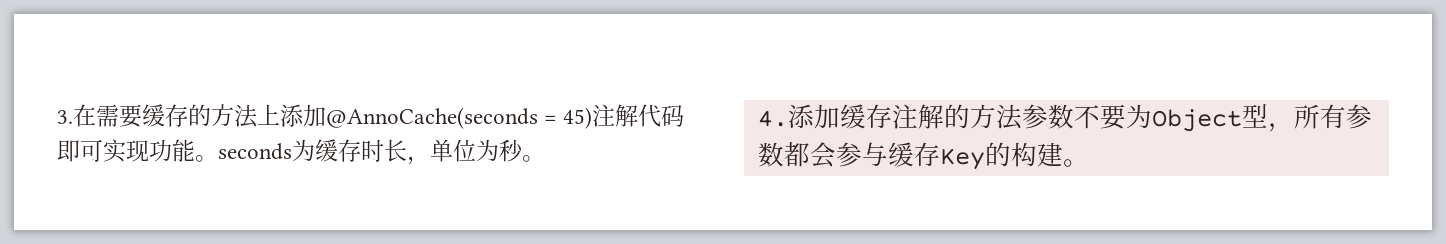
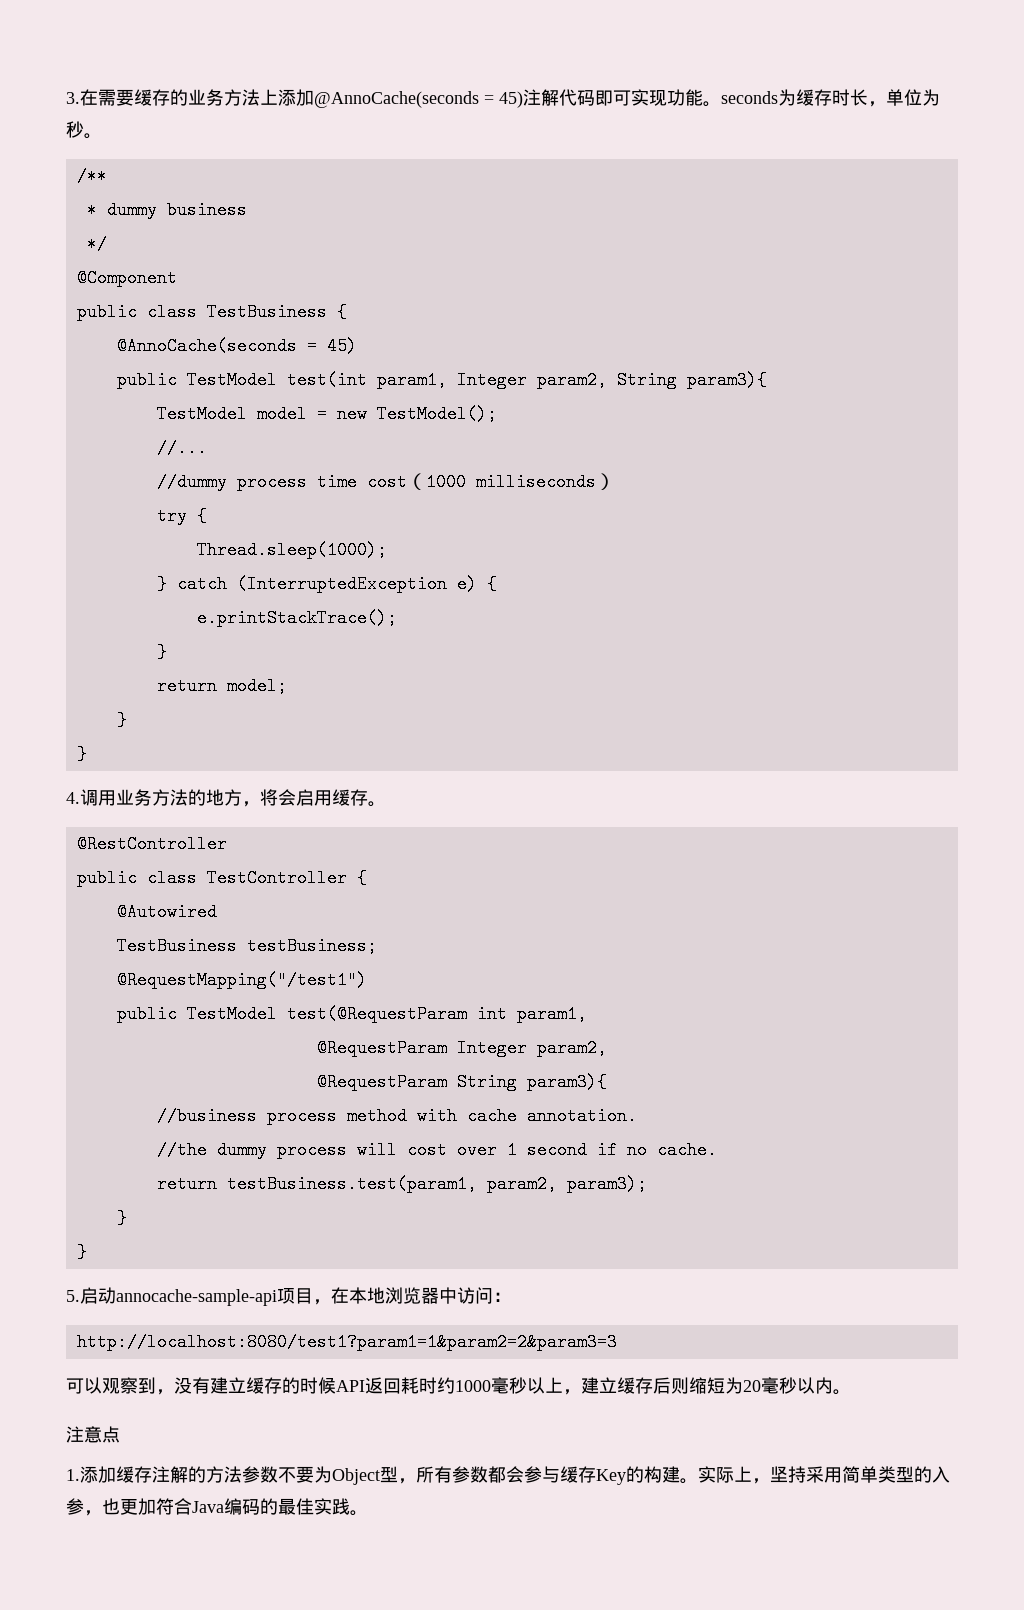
(211, 115) none -> [188,89,224,106] 业务
[757,110,788,127] 4. -> [76,167,107,185] [86,201,247,219] [86,235,107,253] [76,269,177,287] [76,303,347,321] [116,337,357,355] [116,371,767,389] [156,405,497,423] [156,439,207,457] [156,473,615,491] [156,507,207,525] [196,541,387,559] [156,575,497,593] [196,609,397,627] [156,643,167,661] [156,677,287,695] [116,711,127,729] [76,745,87,763] [66,789,386,807] [76,835,227,853] [76,869,367,887] [116,903,217,921] [116,937,377,955] [116,971,367,989] [116,1005,587,1023] [316,1039,607,1057] [316,1073,607,1091] [156,1107,637,1125] [156,1141,717,1159] [156,1175,647,1193] [116,1209,127,1227] [76,1243,87,1261] [66,1287,511,1306] [76,1333,617,1351] [66,1377,851,1395] [66,1426,120,1443] [66,1469,80,1481] /** // * dummy business // */ // @Component // public class TestBusiness { // @AnnoCache(seconds = 45) // public TestModel test(int param1, Integer param2, String param3){ // TestModel model = new TestModel(); // //... // //dummy process time cost（1000 milliseconds） // try { // Thread.sleep(1000); // } catch (InterruptedException e) { // e.printStackTrace(); // } // return model; // } // } // 4.调用业务方法的地方，将会启用缓存。 // @RestController // public class TestController { // @Autowired // TestBusiness testBusiness; // @RequestMapping("/test1") // public TestModel test(@RequestParam int param1, // @RequestParam Integer param2, // @RequestParam String param3){ // //business process method with cache annotation. // //the dummy process will cost over 1 second if no cache. // return testBusiness.test(param1, param2, param3); // } // } // 5.启动annocache-sample-api项目，在本地浏览器中访问： // http://localhost:8080/test1?param1=1&param2=2&param3=3 // 可以观察到，没有建立缓存的时候API返回耗时约1000毫秒以上，建立缓存后则缩短为20毫秒以内。 // 注意点 // 1.
(1089, 163) none -> [698,1466,950,1484] [66,1498,368,1516] 实际上，坚持采用简单类型的入参，也更加符合Java编码的最佳实践。

